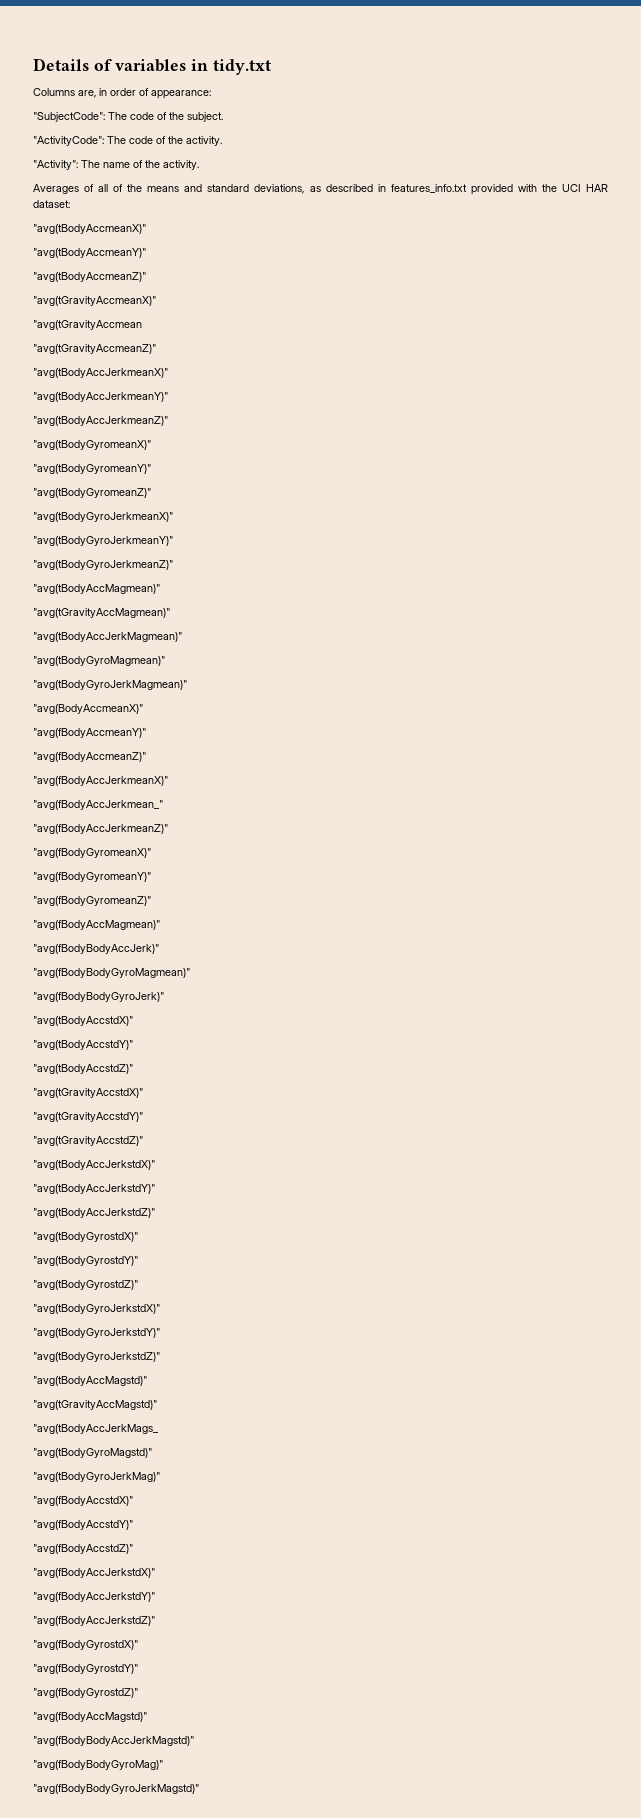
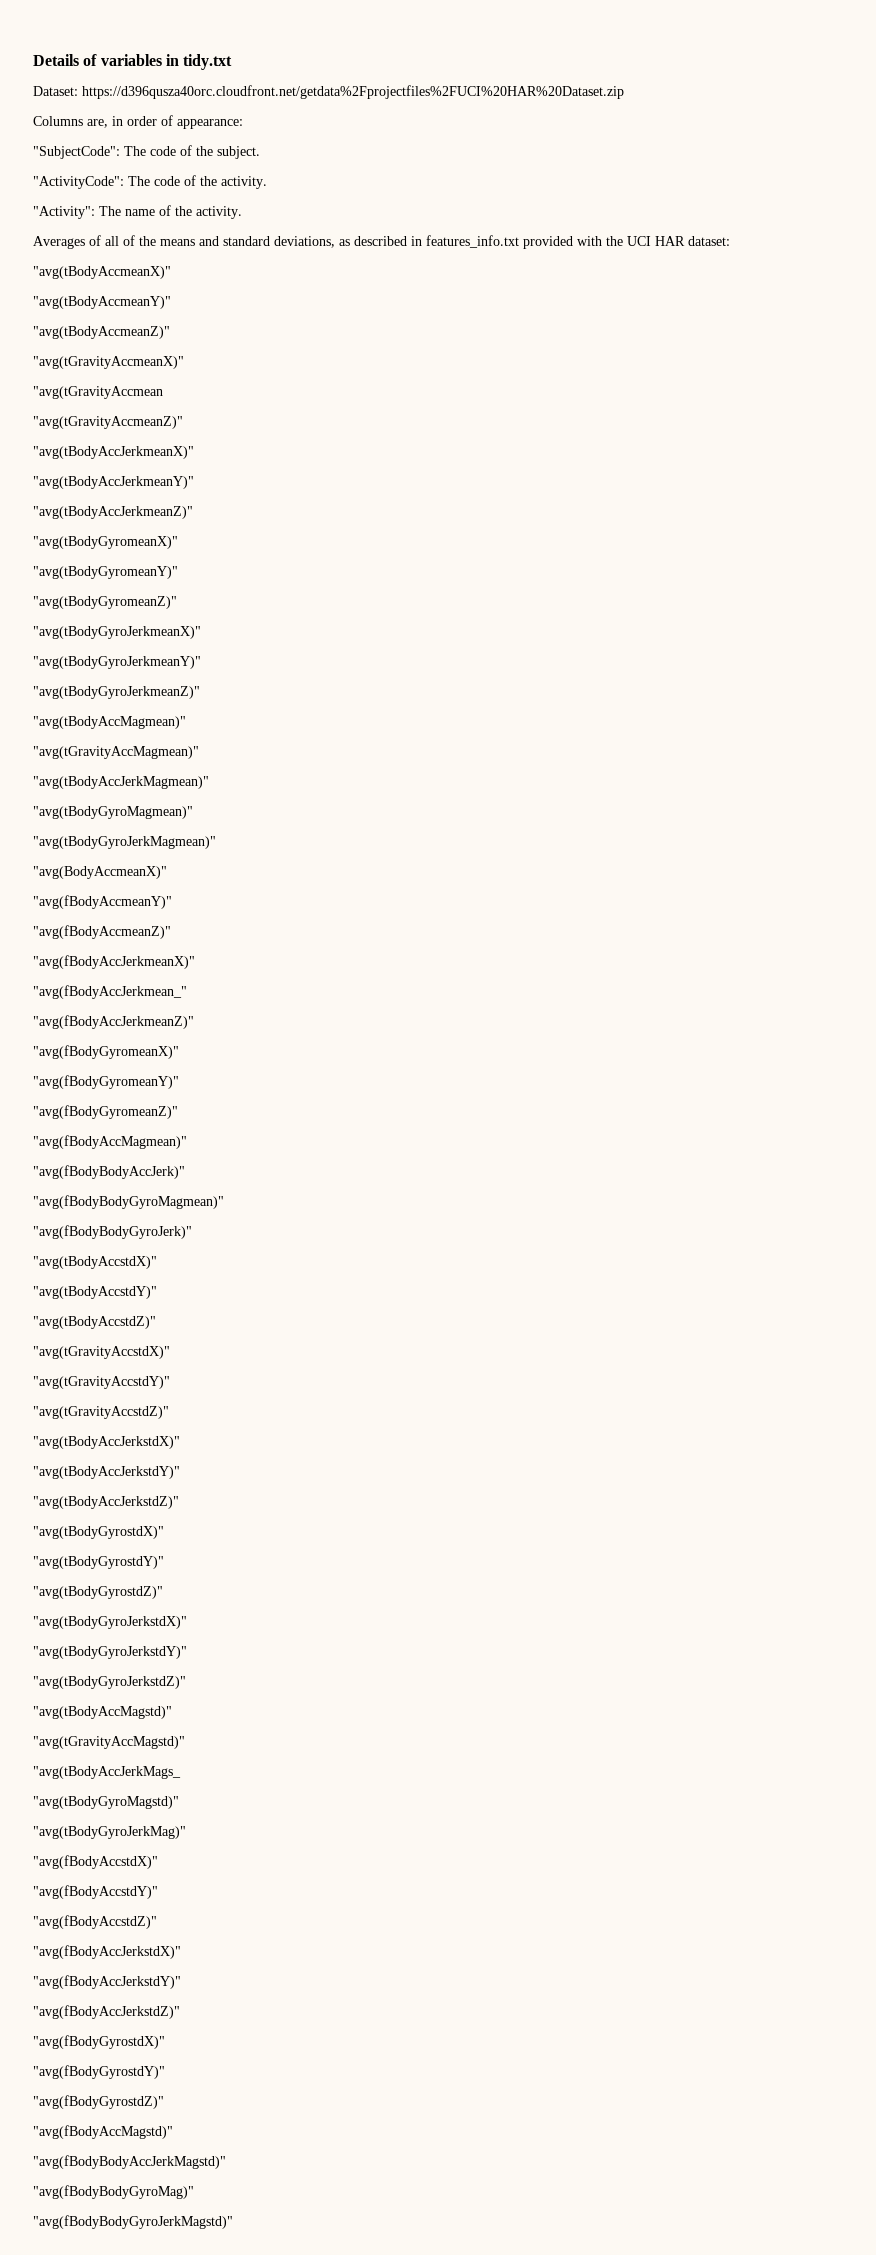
(271, 67) none -> [33,85,624,99] // Dataset: https://d396qusza40orc.cloudfront.net/getdata%2Fprojectfiles%2FUCI%20HAR%20Dataset.zip

